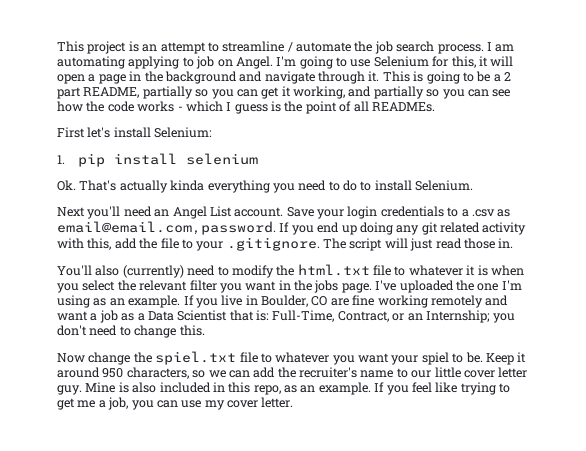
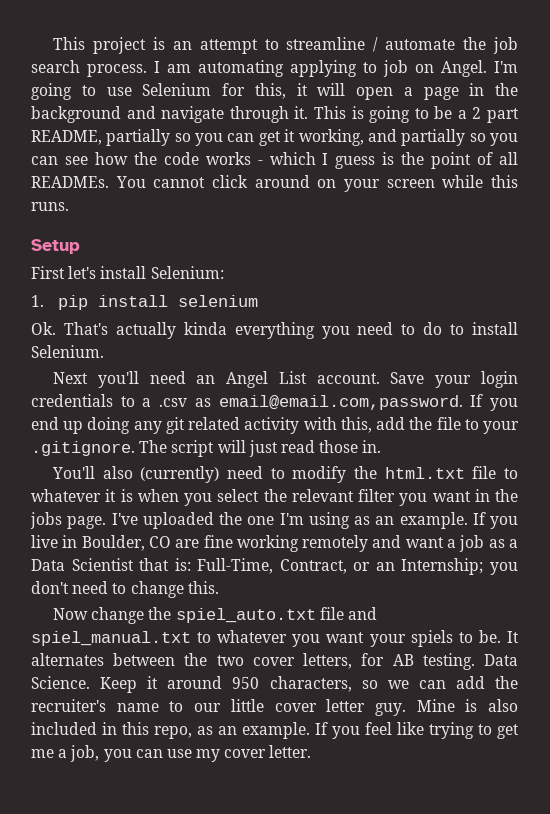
(435, 107) none -> [115,175,518,192] [31,202,69,211] [31,239,80,254] You cannot click around on your screen while this runs. // Setup
[155,351,258,365] spiel.txt file -> [175,607,377,623] [31,631,191,646] spiel_auto.txt file and spiel_manual.txt
[421,352,449,365] spiel -> [410,630,453,647] spiels
(483, 357) none -> [506,631,519,643] [31,653,518,670] [31,676,90,689] It alternates between the two cover letters, for AB testing. Data Science.

